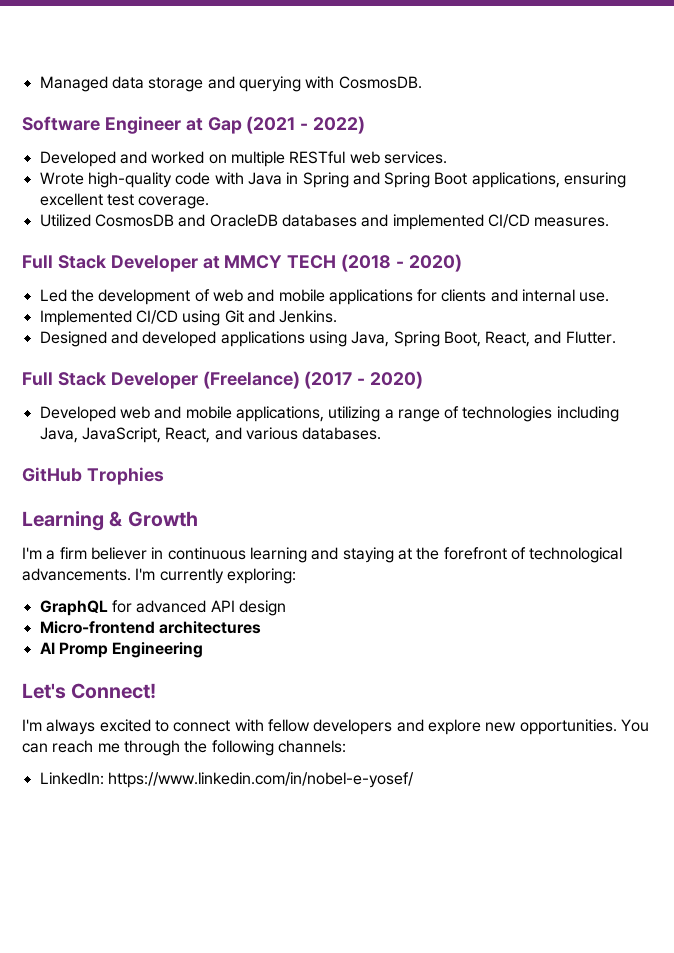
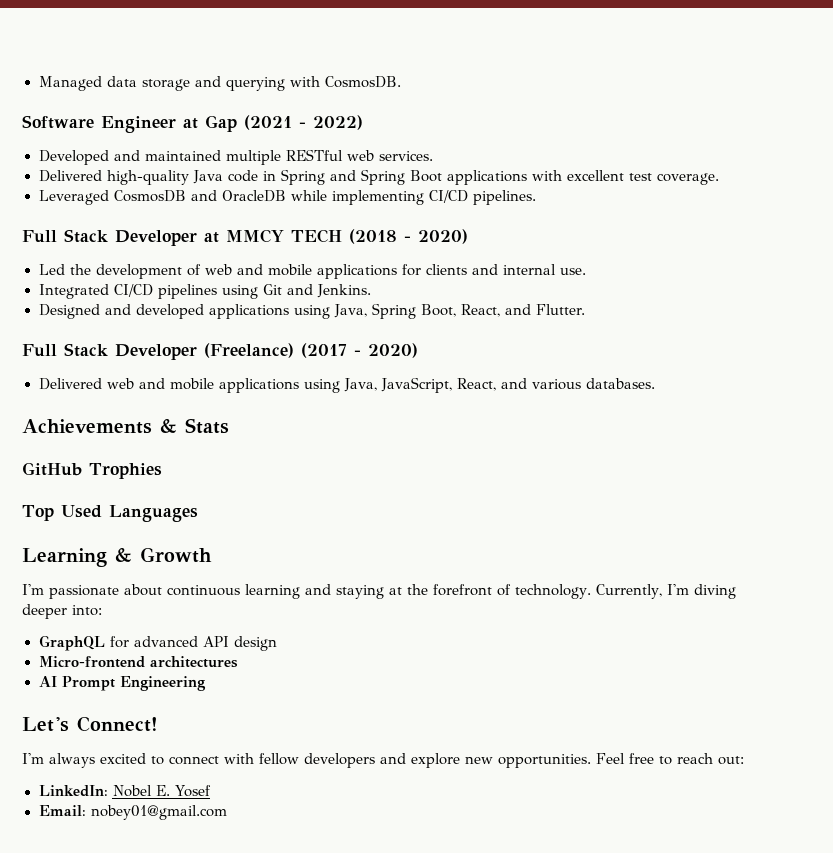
[151,151,227,164] worked on -> [144,150,221,161] maintained
[39,172,282,188] Wrote high-quality code with Java -> [38,170,258,185] Delivered high-quality Java code
[471,172,627,188] applications, ensuring -> [446,170,562,185] applications with
[39,214,91,227] Utilized -> [38,190,109,205] Leveraged
[281,214,610,230] databases and implemented CI/CD measures. -> [290,190,536,205] while implementing CI/CD pipelines.
[39,310,178,326] Implemented CI/CD -> [38,284,217,299] Integrated CI/CD pipelines
[39,406,619,422] Developed web and mobile applications, utilizing a range of technologies including -> [38,378,340,393] Delivered web and mobile applications using
(382, 433) none -> [22,418,229,434] // Achievements & Stats
(164, 476) none -> [22,505,198,522] // Top Used Languages
[46,547,164,560] a firm believer in -> [49,584,162,599] passionate about
[529,547,623,563] [22,568,296,584] technological advancements. I'm currently exploring: -> [515,584,736,599] [22,604,102,619] technology. Currently, I'm diving deeper into:
[58,642,108,658] Promp -> [61,676,115,691] Prompt
[620,719,649,732] [22,740,346,756] [39,772,414,788] You can reach me through the following channels: // LinkedIn: https://www.linkedin.com/in/nobel-e-yosef/ -> [596,753,744,765] [38,785,212,797] [38,805,227,820] Feel free to reach out: // LinkedIn: Nobel E. Yosef // Email: nobey01@gmail.com

